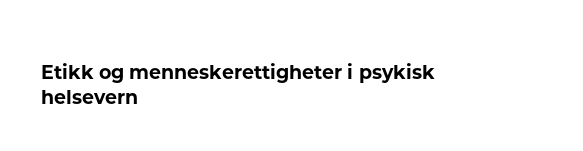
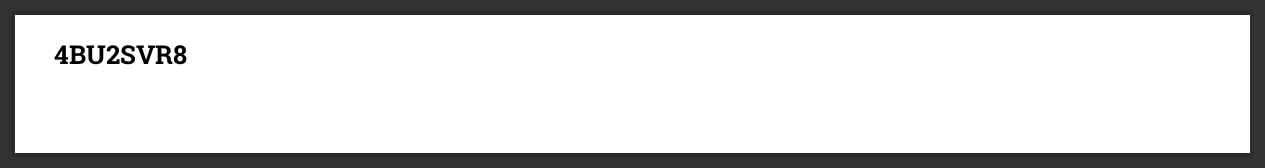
[41,63,435,83] [41,90,138,104] Etikk og menneskerettigheter i psykisk helsevern -> [54,45,187,65] 4BU2SVR8

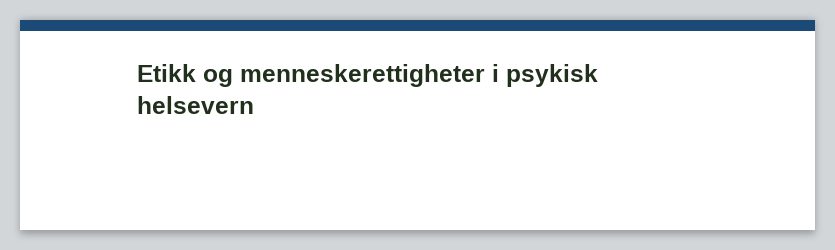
[54,45,187,65] 4BU2SVR8 -> [137,64,598,87] [137,96,254,114] Etikk og menneskerettigheter i psykisk helsevern

